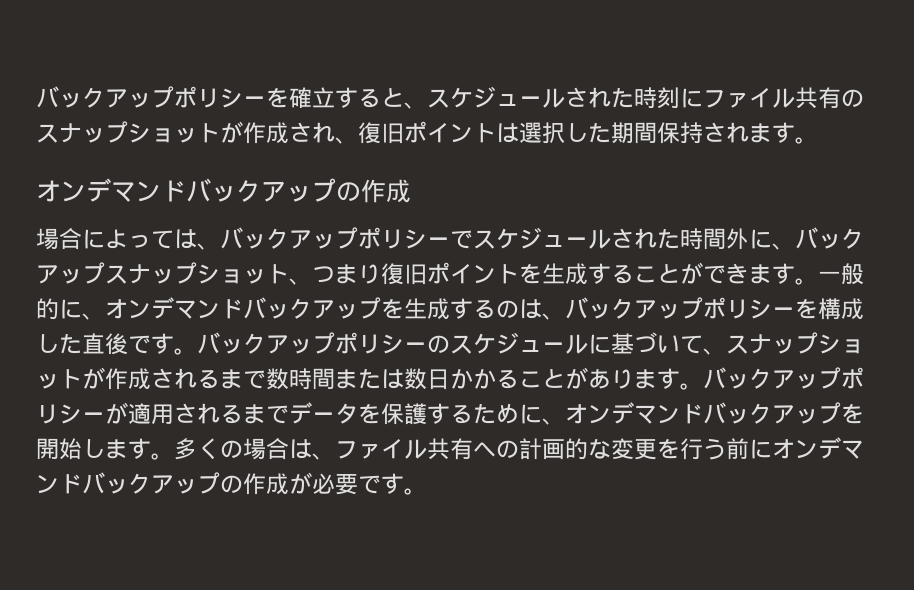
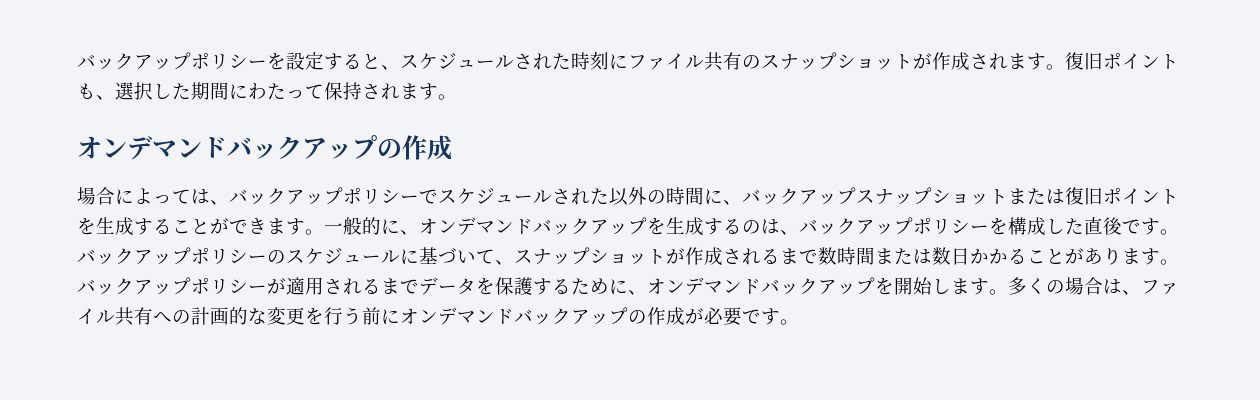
[36,86,335,108] バックアップポリシーを確立 -> [77,51,324,70] バックアップポリシーを設定
[335,121,519,144] 、復旧ポイントは -> [1008,52,1179,70] [77,83,115,100] ます。復旧ポイントも、
(657, 133) none -> [229,83,324,100] にわたって
[680,228,749,250] 時間外 -> [609,187,704,206] 以外の時間
[289,264,381,285] 、つまり -> [1008,188,1065,205] または

